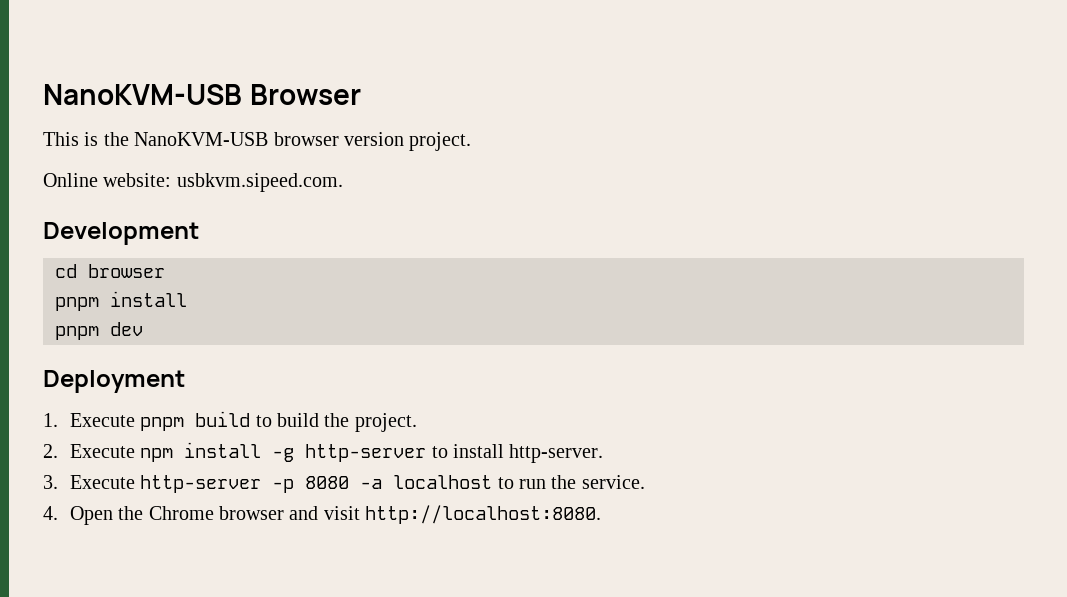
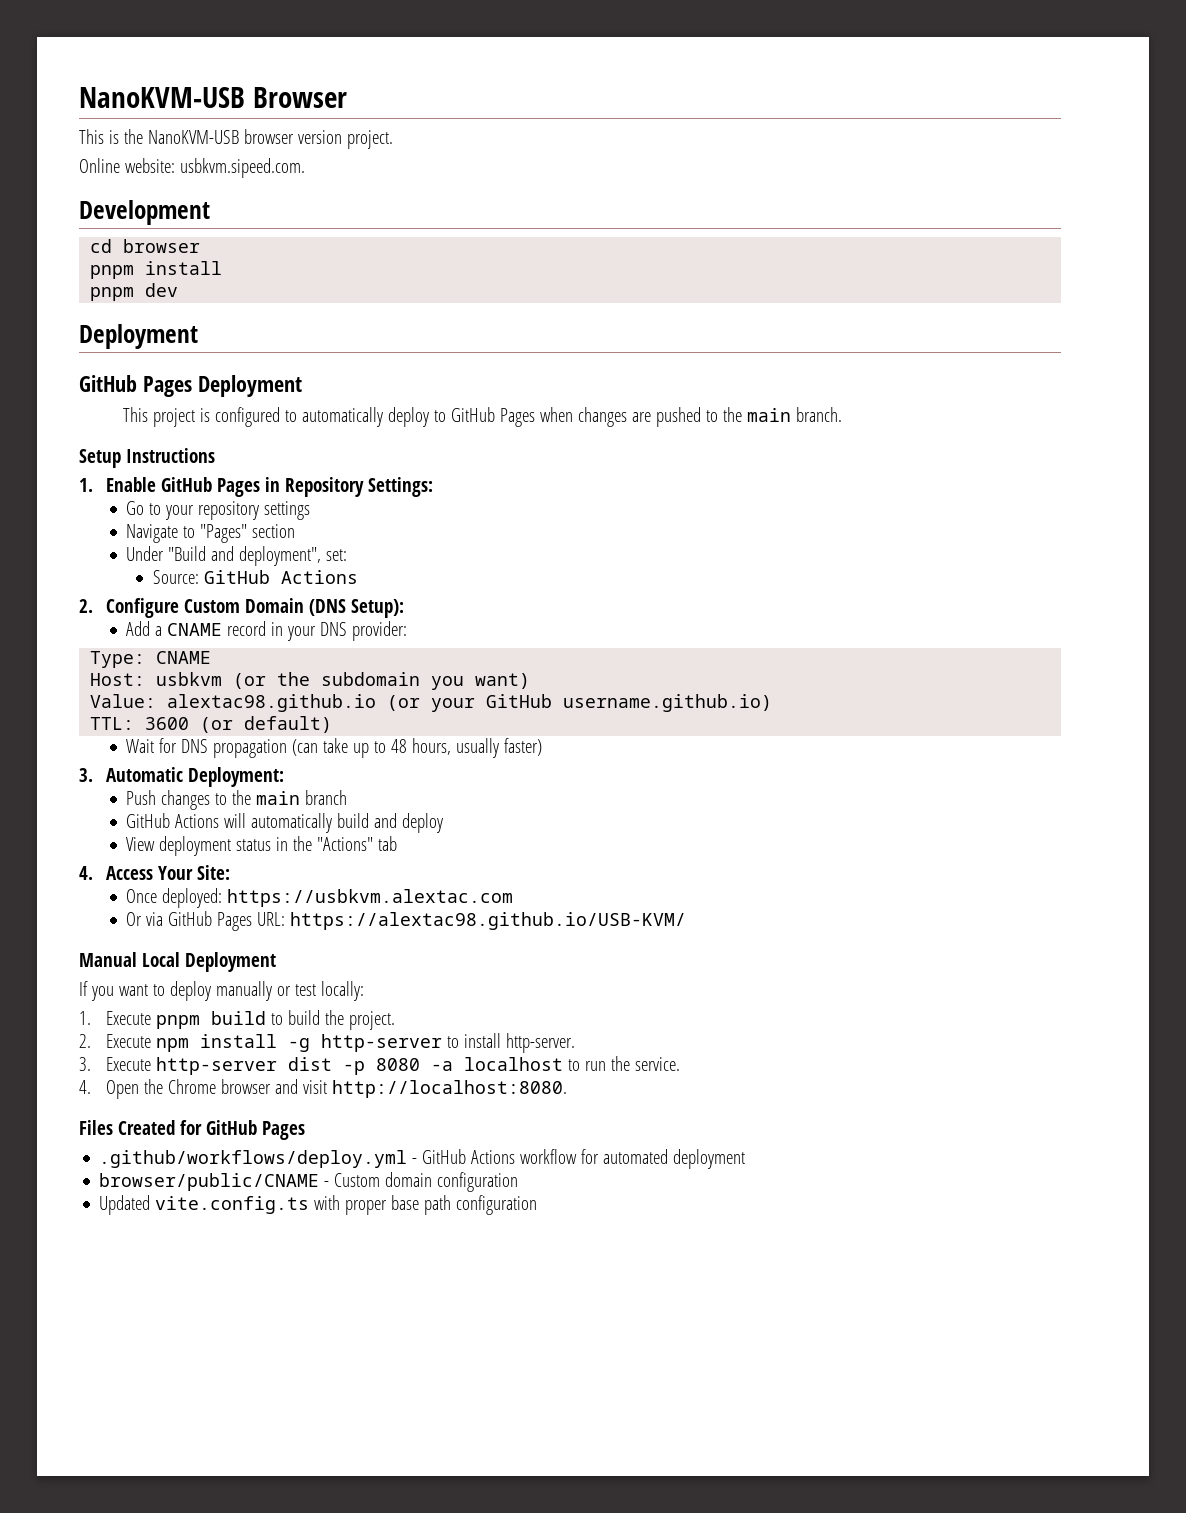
(185, 381) none -> [79,375,302,397] [122,407,842,427] [79,448,215,468] [79,477,433,497] [126,501,311,520] [126,524,296,543] [126,546,348,566] [153,570,359,584] [79,598,404,618] [126,621,408,641] [90,651,212,668] [90,672,531,690] [90,694,773,712] [90,716,333,733] [126,738,543,758] [79,767,284,787] [126,790,348,810] [126,813,444,833] [126,836,398,856] [79,865,230,880] [126,888,514,908] [126,911,687,931] [79,952,276,972] [79,981,364,1001] // GitHub Pages Deployment // This project is configured to automatically deploy to GitHub Pages when changes are pushed to the main branch. // Setup Instructions // 1. Enable GitHub Pages in Repository Settings: // Go to your repository settings // Navigate to "Pages" section // Under "Build and deployment", set: // Source: GitHub Actions // 2. Configure Custom Domain (DNS Setup): // Add a CNAME record in your DNS provider: // Type: CNAME // Host: usbkvm (or the subdomain you want) // Value: alextac98.github.io (or your GitHub username.github.io) // TTL: 3600 (or default) // Wait for DNS propagation (can take up to 48 hours, usually faster) // 3. Automatic Deployment: // Push changes to the main branch // GitHub Actions will automatically build and deploy // View deployment status in the "Actions" tab // 4. Access Your Site: // Once deployed: https://usbkvm.alextac.com // Or via GitHub Pages URL: https://alextac98.github.io/USB-KVM/ // Manual Local Deployment // If you want to deploy manually or test locally:
(262, 484) none -> [287,1057,332,1071] dist
(602, 514) none -> [79,1120,305,1140] [99,1149,746,1169] [99,1172,519,1192] [99,1195,538,1215] // Files Created for GitHub Pages // .github/workflows/deploy.yml - GitHub Actions workflow for automated deployment // browser/public/CNAME - Custom domain configuration // Updated vite.config.ts with proper base path configuration

